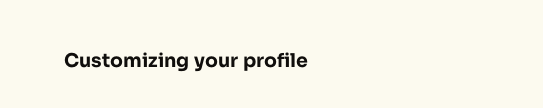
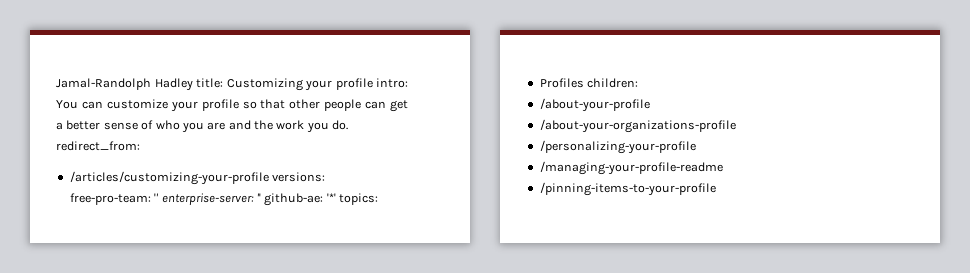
[64,52,309,72] Customizing your profile -> [56,78,408,91] [56,99,408,112] [56,120,349,133] [56,141,140,151] [69,171,326,185] [69,193,378,206] [539,78,639,88] [539,98,650,112] [539,119,736,133] [539,140,696,154] [539,161,723,175] [539,182,716,196] Jamal-Randolph Hadley title: Customizing your profile intro: You can customize your profile so that other people can get a better sense of who you are and the work you do. redirect_from: // /articles/customizing-your-profile versions: free-pro-team: '' enterprise-server: '' github-ae: '*' topics: // Profiles children: // /about-your-profile // /about-your-organizations-profile // /personalizing-your-profile // /managing-your-profile-readme // /pinning-items-to-your-profile

